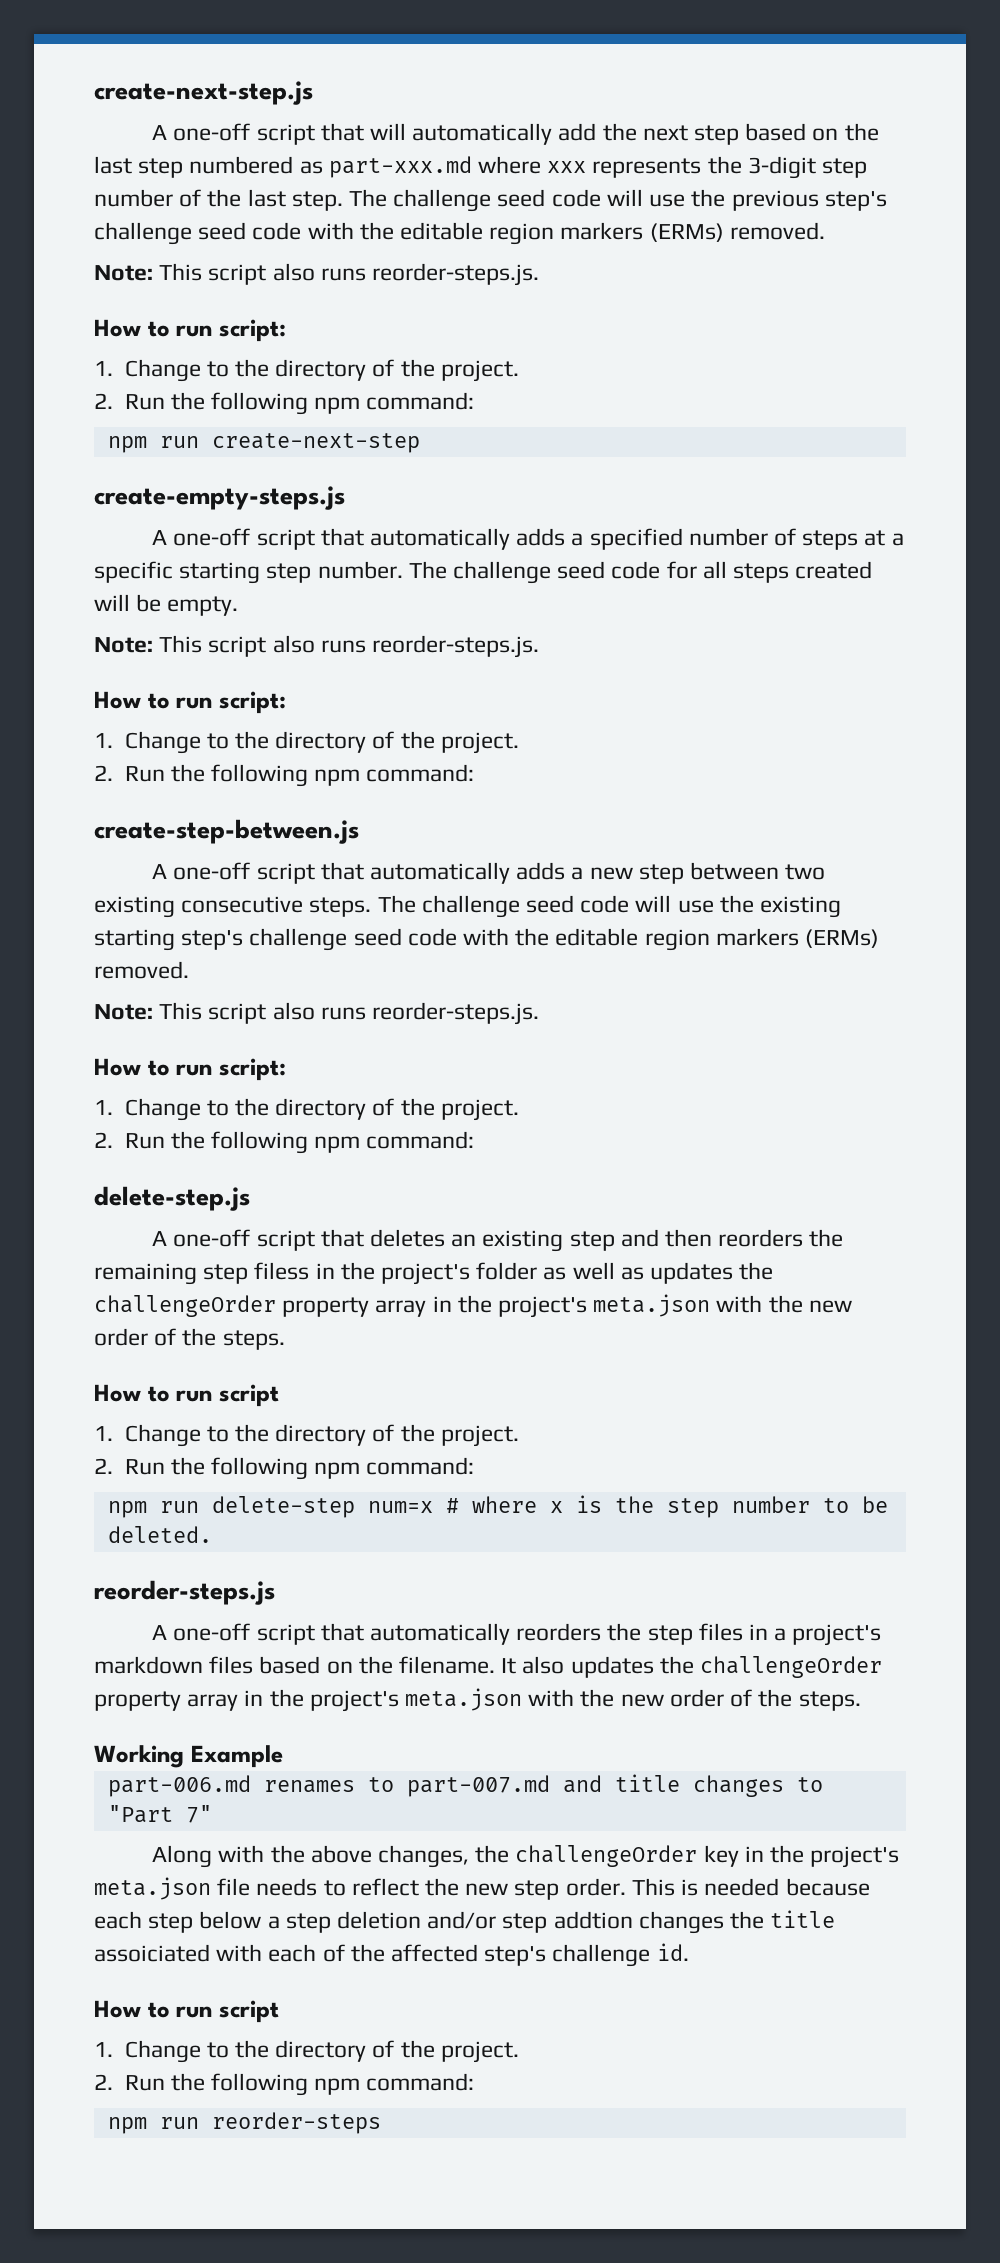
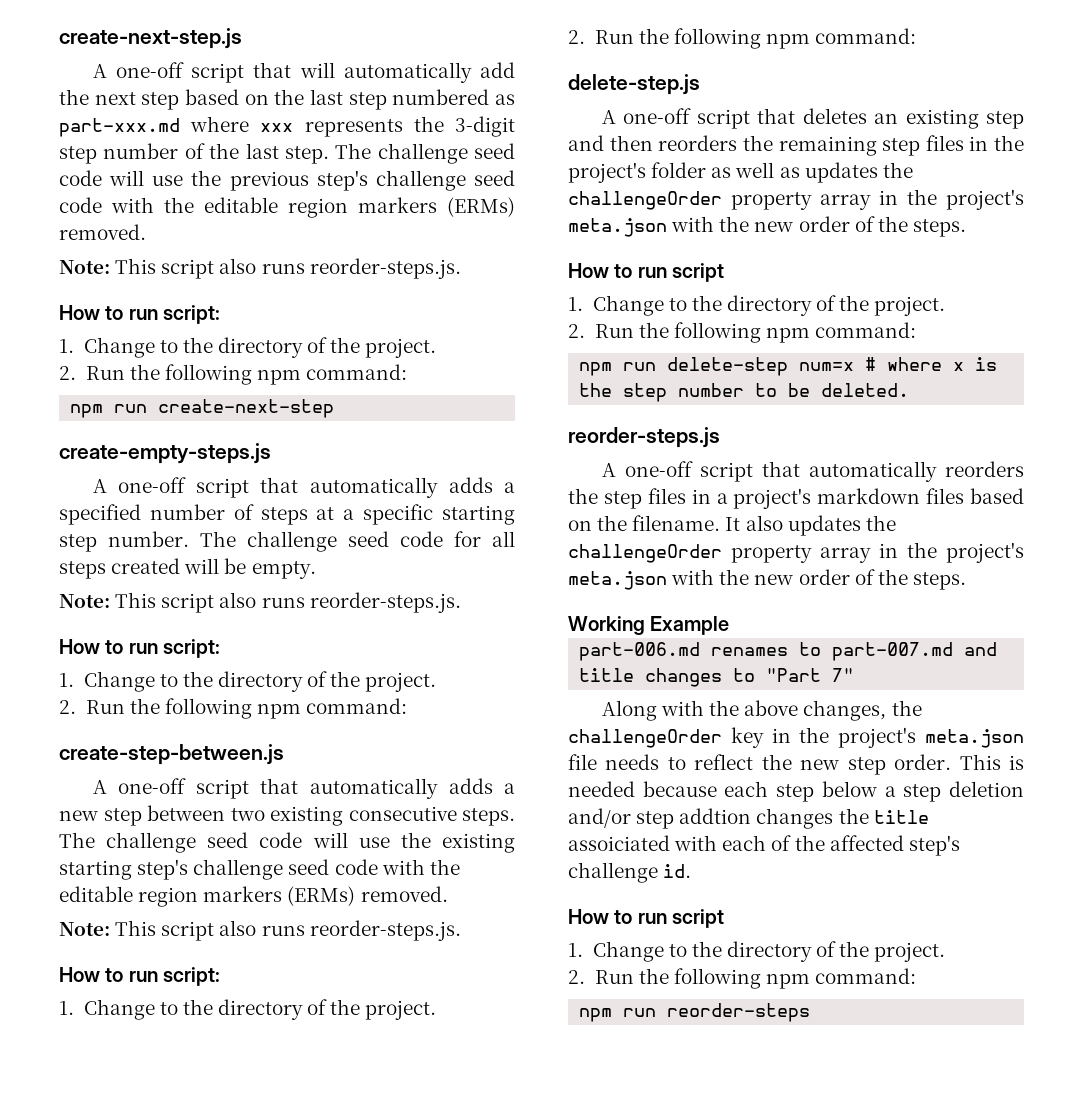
[254,1262,310,1280] filess -> [925,135,964,151] files

